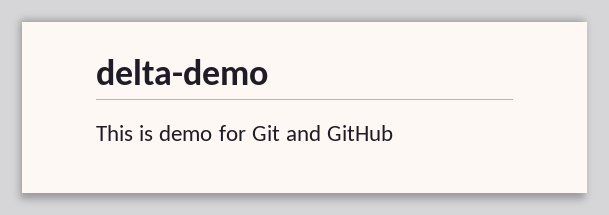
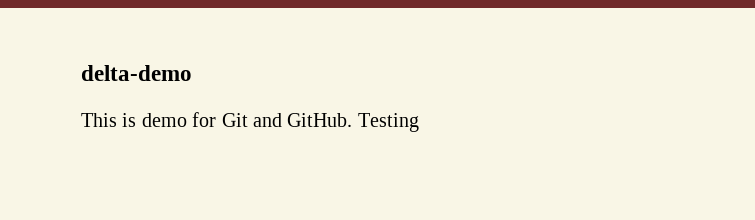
[327,125,394,141] GitHub -> [287,113,419,132] GitHub. Testing

